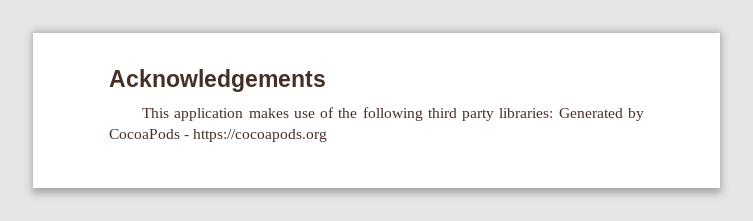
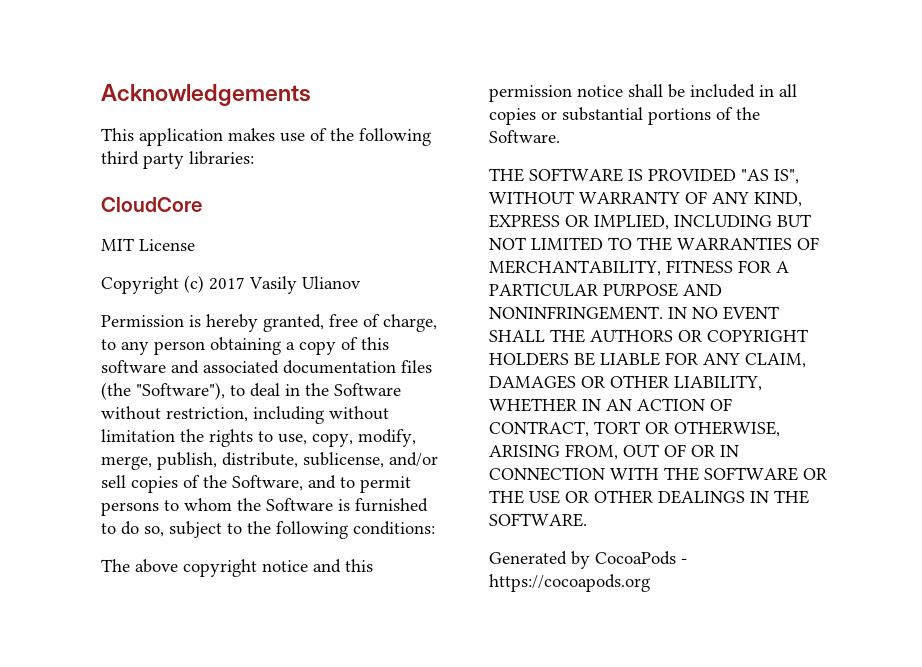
(554, 113) none -> [101,197,202,212] [101,238,195,251] [101,275,361,294] [101,314,437,332] [101,337,389,355] [101,360,432,374] [101,382,401,400] [101,406,389,424] [101,429,416,447] [101,452,438,470] [101,475,411,493] [101,498,428,516] [101,521,435,539] [101,559,373,577] [489,84,797,102] [489,107,760,125] [489,130,560,143] [489,168,799,184] [489,191,802,207] [489,214,811,230] [489,237,819,251] [489,260,789,276] [489,283,722,297] [489,306,779,320] [489,329,808,343] [489,352,806,368] [489,375,762,391] [489,398,732,412] [489,421,780,437] [489,444,739,460] [489,467,827,481] [489,490,809,504] [489,513,587,527] // CloudCore // MIT License // Copyright (c) 2017 Vasily Ulianov // Permission is hereby granted, free of charge, to any person obtaining a copy of this software and associated documentation files (the "Software"), to deal in the Software without restriction, including without limitation the rights to use, copy, modify, merge, publish, distribute, sublicense, and/or sell copies of the Software, and to permit persons to whom the Software is furnished to do so, subject to the following conditions: // The above copyright notice and this permission notice shall be included in all copies or substantial portions of the Software. // THE SOFTWARE IS PROVIDED "AS IS", WITHOUT WARRANTY OF ANY KIND, EXPRESS OR IMPLIED, INCLUDING BUT NOT LIMITED TO THE WARRANTIES OF MERCHANTABILITY, FITNESS FOR A PARTICULAR PURPOSE AND NONINFRINGEMENT. IN NO EVENT SHALL THE AUTHORS OR COPYRIGHT HOLDERS BE LIABLE FOR ANY CLAIM, DAMAGES OR OTHER LIABILITY, WHETHER IN AN ACTION OF CONTRACT, TORT OR OTHERWISE, ARISING FROM, OUT OF OR IN CONNECTION WITH THE SOFTWARE OR THE USE OR OTHER DEALINGS IN THE SOFTWARE. //

